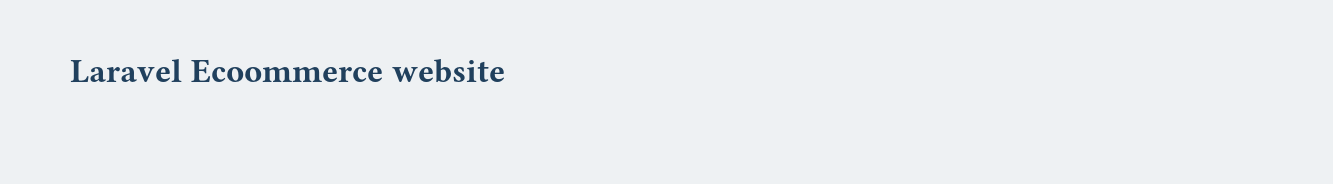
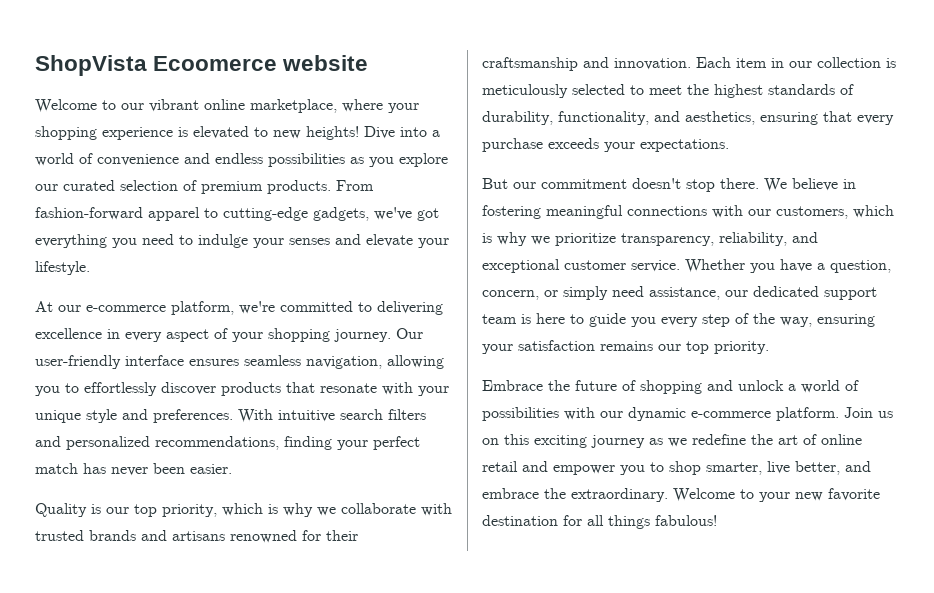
[70,59,384,83] Laravel Ecoommerce -> [35,55,278,76] ShopVista Ecoomerce
(506, 71) none -> [35,99,419,113] [35,126,440,140] [35,153,448,167] [35,180,374,194] [35,207,439,221] [35,234,449,248] [35,261,90,275] [35,301,443,315] [35,328,423,342] [35,355,444,369] [35,382,449,396] [35,409,426,423] [35,436,420,450] [35,463,232,476] [35,503,452,517] [35,530,358,543] [482,57,896,71] [482,84,854,98] [482,111,894,125] [482,138,729,152] [482,178,856,192] [482,205,894,219] [482,232,818,246] [482,259,891,273] [482,286,877,300] [482,313,875,327] [482,340,769,354] [482,380,859,394] [482,407,893,421] [482,434,862,448] [482,461,871,475] [482,488,880,502] [482,515,717,529] // Welcome to our vibrant online marketplace, where your shopping experience is elevated to new heights! Dive into a world of convenience and endless possibilities as you explore our curated selection of premium products. From fashion-forward apparel to cutting-edge gadgets, we've got everything you need to indulge your senses and elevate your lifestyle. // At our e-commerce platform, we're committed to delivering excellence in every aspect of your shopping journey. Our user-friendly interface ensures seamless navigation, allowing you to effortlessly discover products that resonate with your unique style and preferences. With intuitive search filters and personalized recommendations, finding your perfect match has never been easier. // Quality is our top priority, which is why we collaborate with trusted brands and artisans renowned for their craftsmanship and innovation. Each item in our collection is meticulously selected to meet the highest standards of durability, functionality, and aesthetics, ensuring that every purchase exceeds your expectations. // But our commitment doesn't stop there. We believe in fostering meaningful connections with our customers, which is why we prioritize transparency, reliability, and exceptional customer service. Whether you have a question, concern, or simply need assistance, our dedicated support team is here to guide you every step of the way, ensuring your satisfaction remains our top priority. // Embrace the future of shopping and unlock a world of possibilities with our dynamic e-commerce platform. Join us on this exciting journey as we redefine the art of online retail and empower you to shop smarter, live better, and embrace the extraordinary. Welcome to your new favorite destination for all things fabulous!

